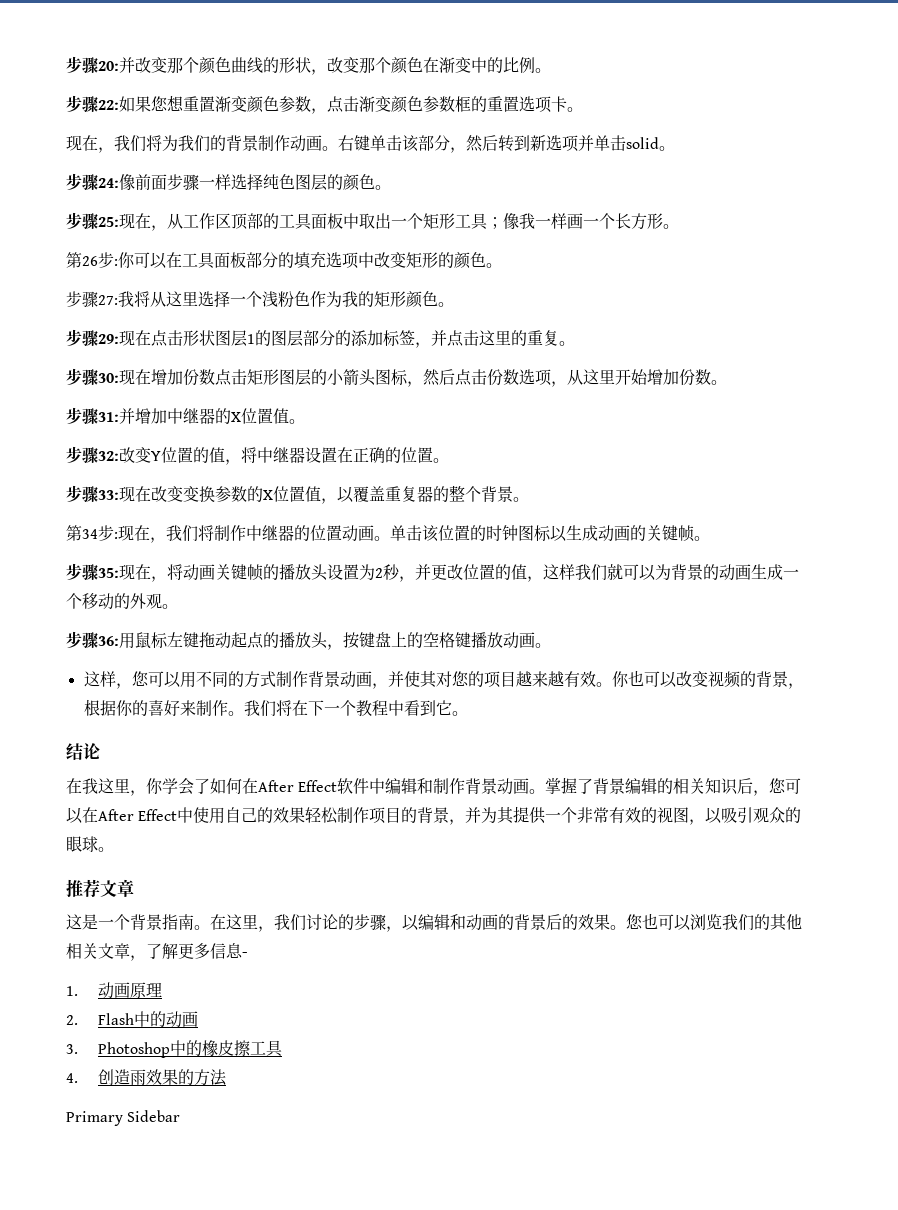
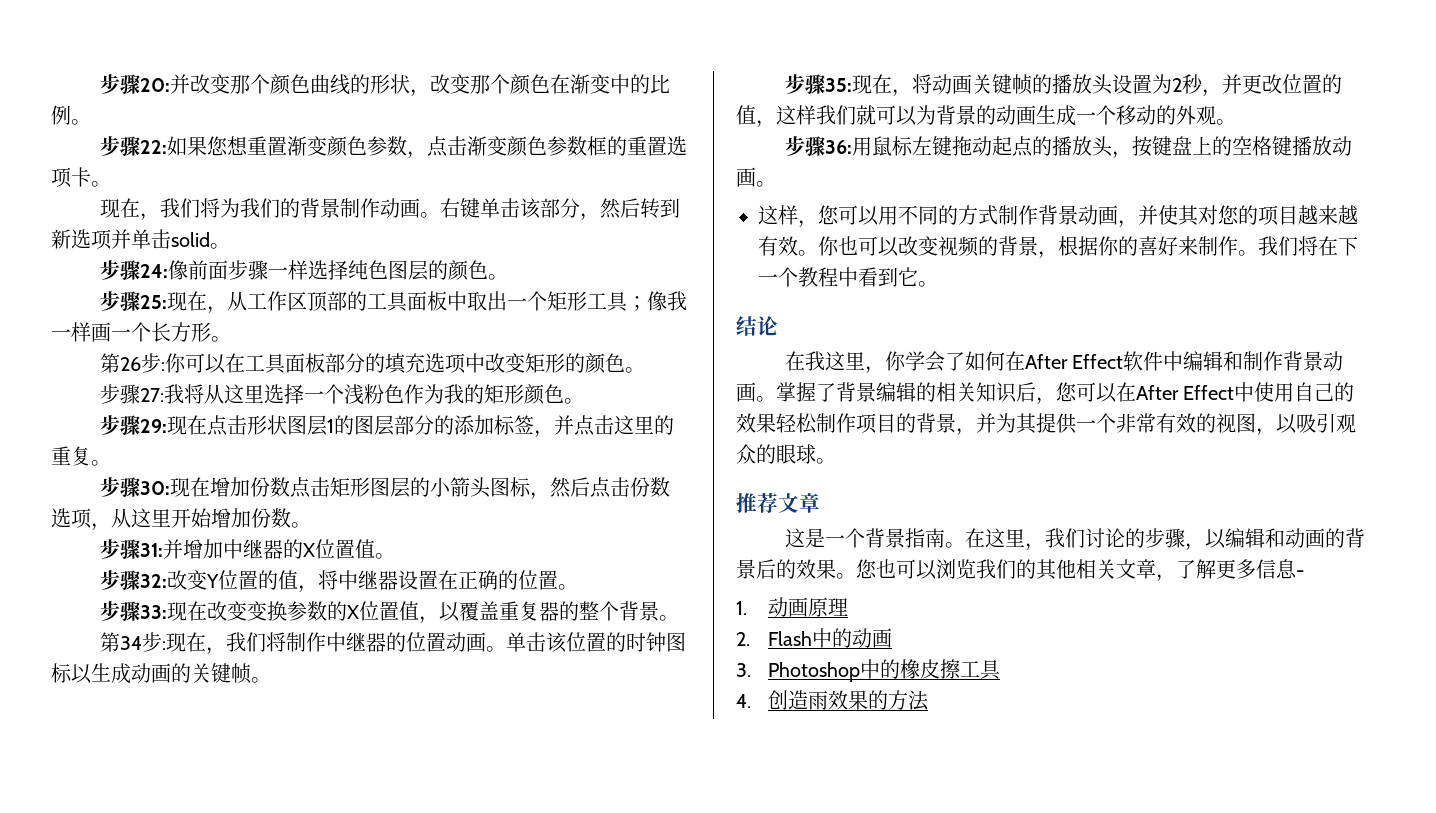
[66,1110,181,1126] // Primary Sidebar -> (930, 700) none

